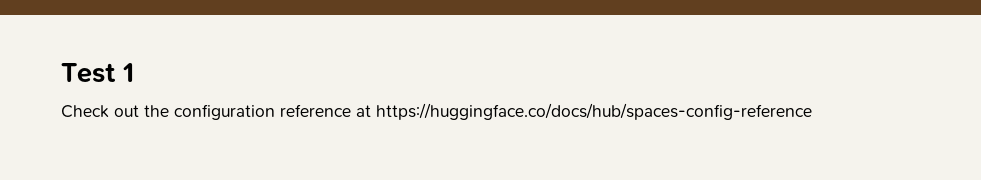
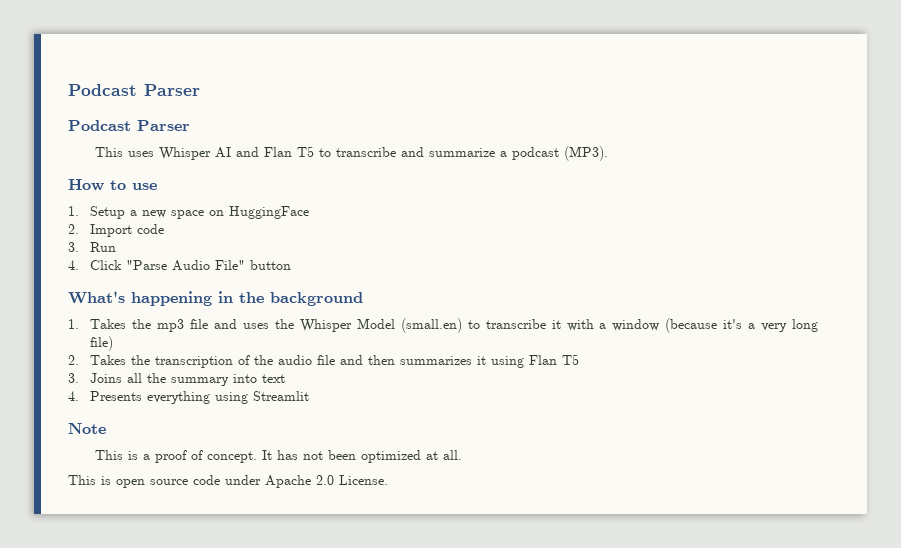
[61,63,134,83] [61,103,812,120] Test 1 // Check out the configuration reference at https://huggingface.co/docs/hub/spaces-config-reference -> [68,84,200,96] [68,120,190,131] [94,146,608,161] [68,179,157,191] [68,206,310,219] [68,224,165,237] [68,242,117,252] [68,260,292,271] [68,291,363,306] [68,318,819,333] [90,336,114,351] [68,354,580,368] [68,373,286,386] [68,391,310,404] [68,423,106,434] [94,450,462,463] [68,475,388,488] Podcast Parser // Podcast Parser // This uses Whisper AI and Flan T5 to transcribe and summarize a podcast (MP3). // How to use // 1. Setup a new space on HuggingFace // 2. Import code // 3. Run // 4. Click "Parse Audio File" button // What's happening in the background // 1. Takes the mp3 file and uses the Whisper Model (small.en) to transcribe it with a window (because it's a very long file) // 2. Takes the transcription of the audio file and then summarizes it using Flan T5 // 3. Joins all the summary into text // 4. Presents everything using Streamlit // Note // This is a proof of concept. It has not been optimized at all. // This is open source code under Apache 2.0 License.

